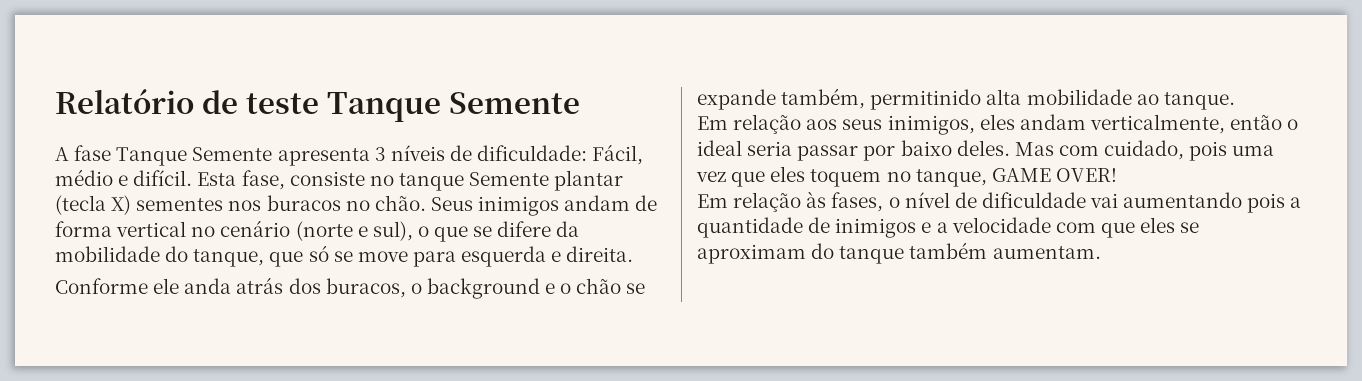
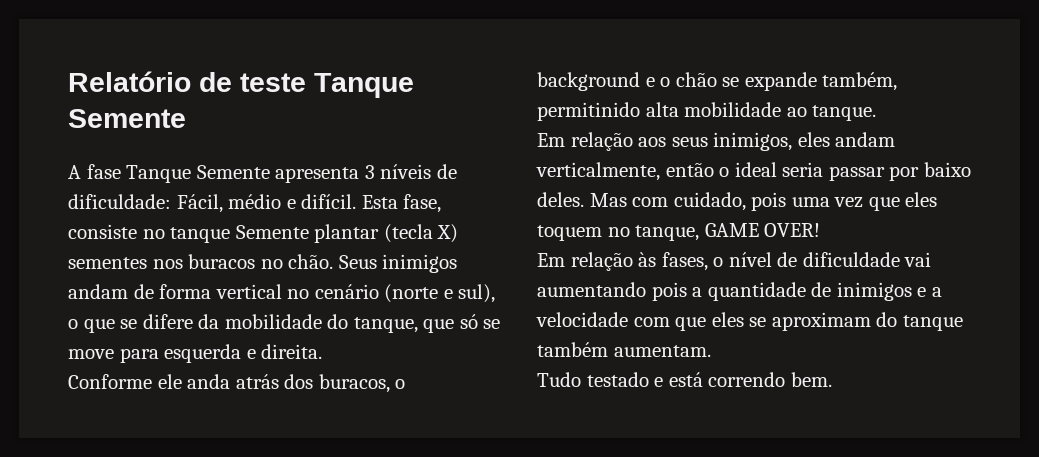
(1101, 252) none -> [537,372,832,387] // Tudo testado e está correndo bem.

